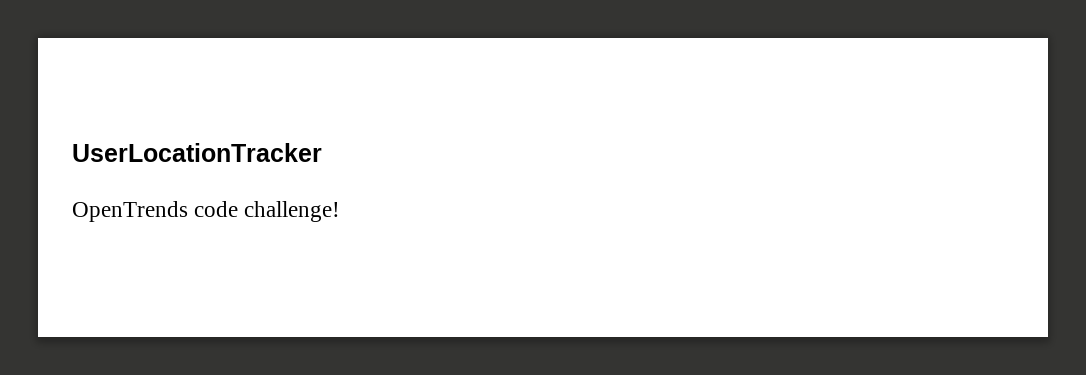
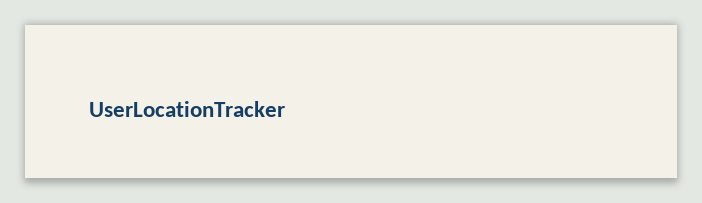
[72,201,341,222] // OpenTrends code challenge! -> (285, 109) none

